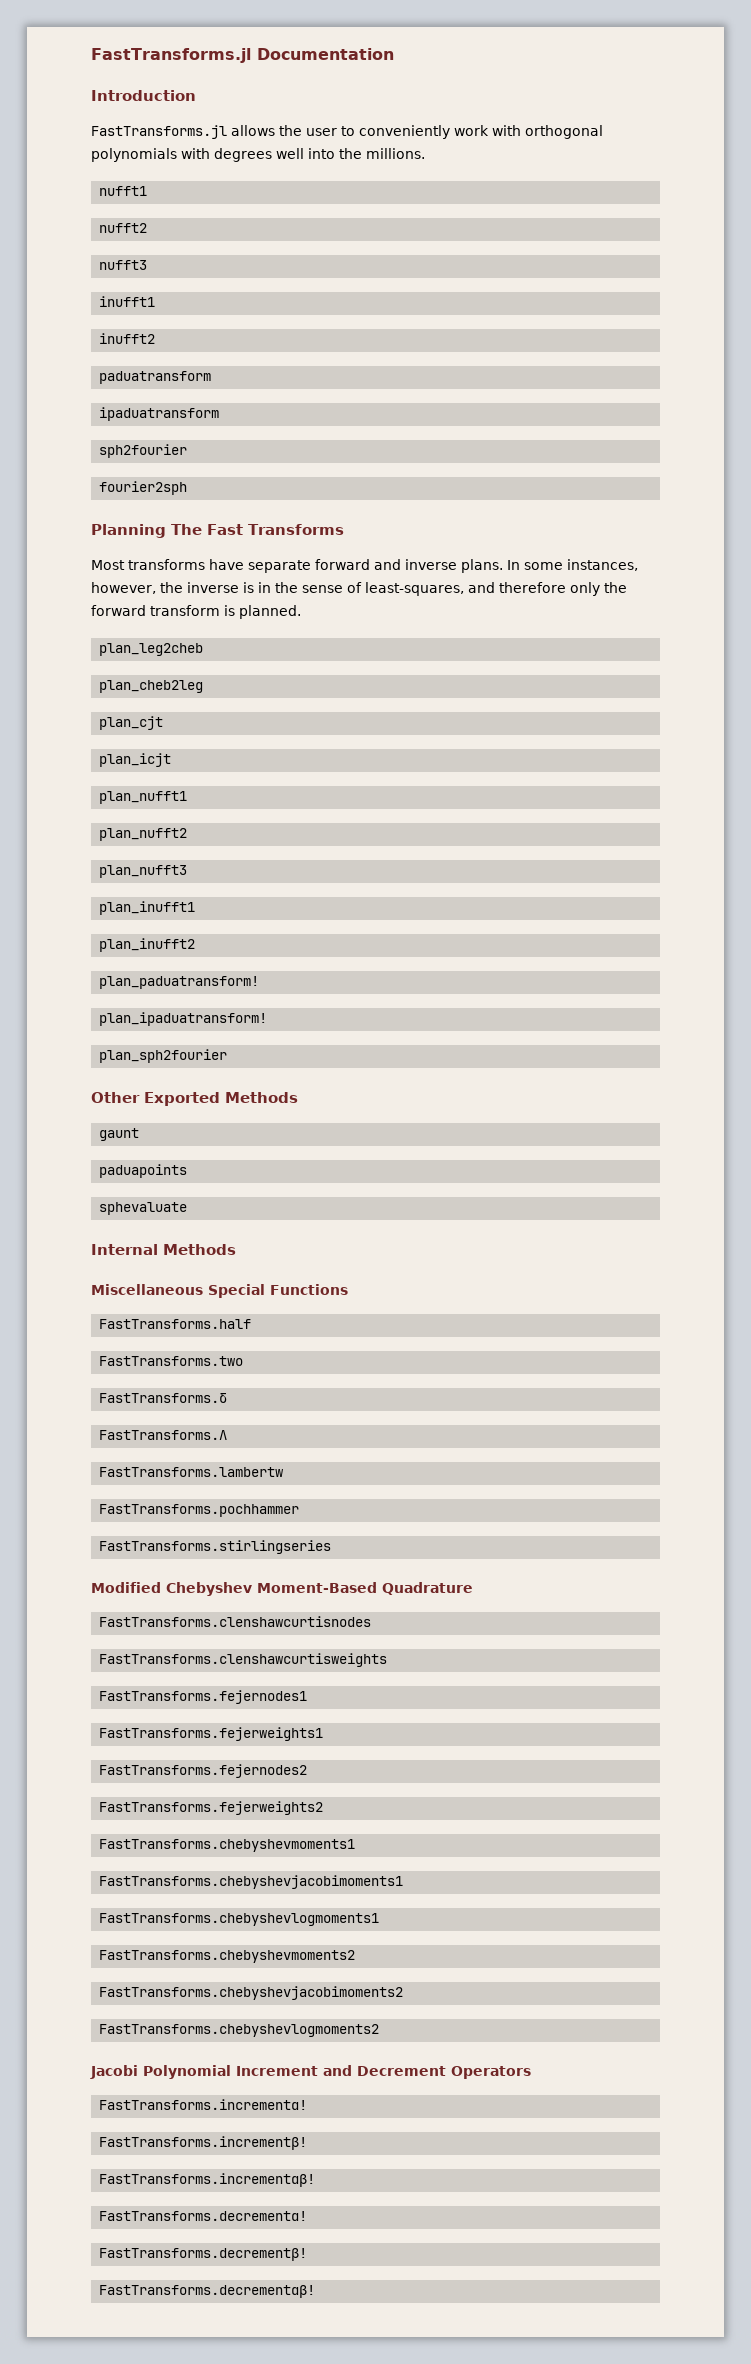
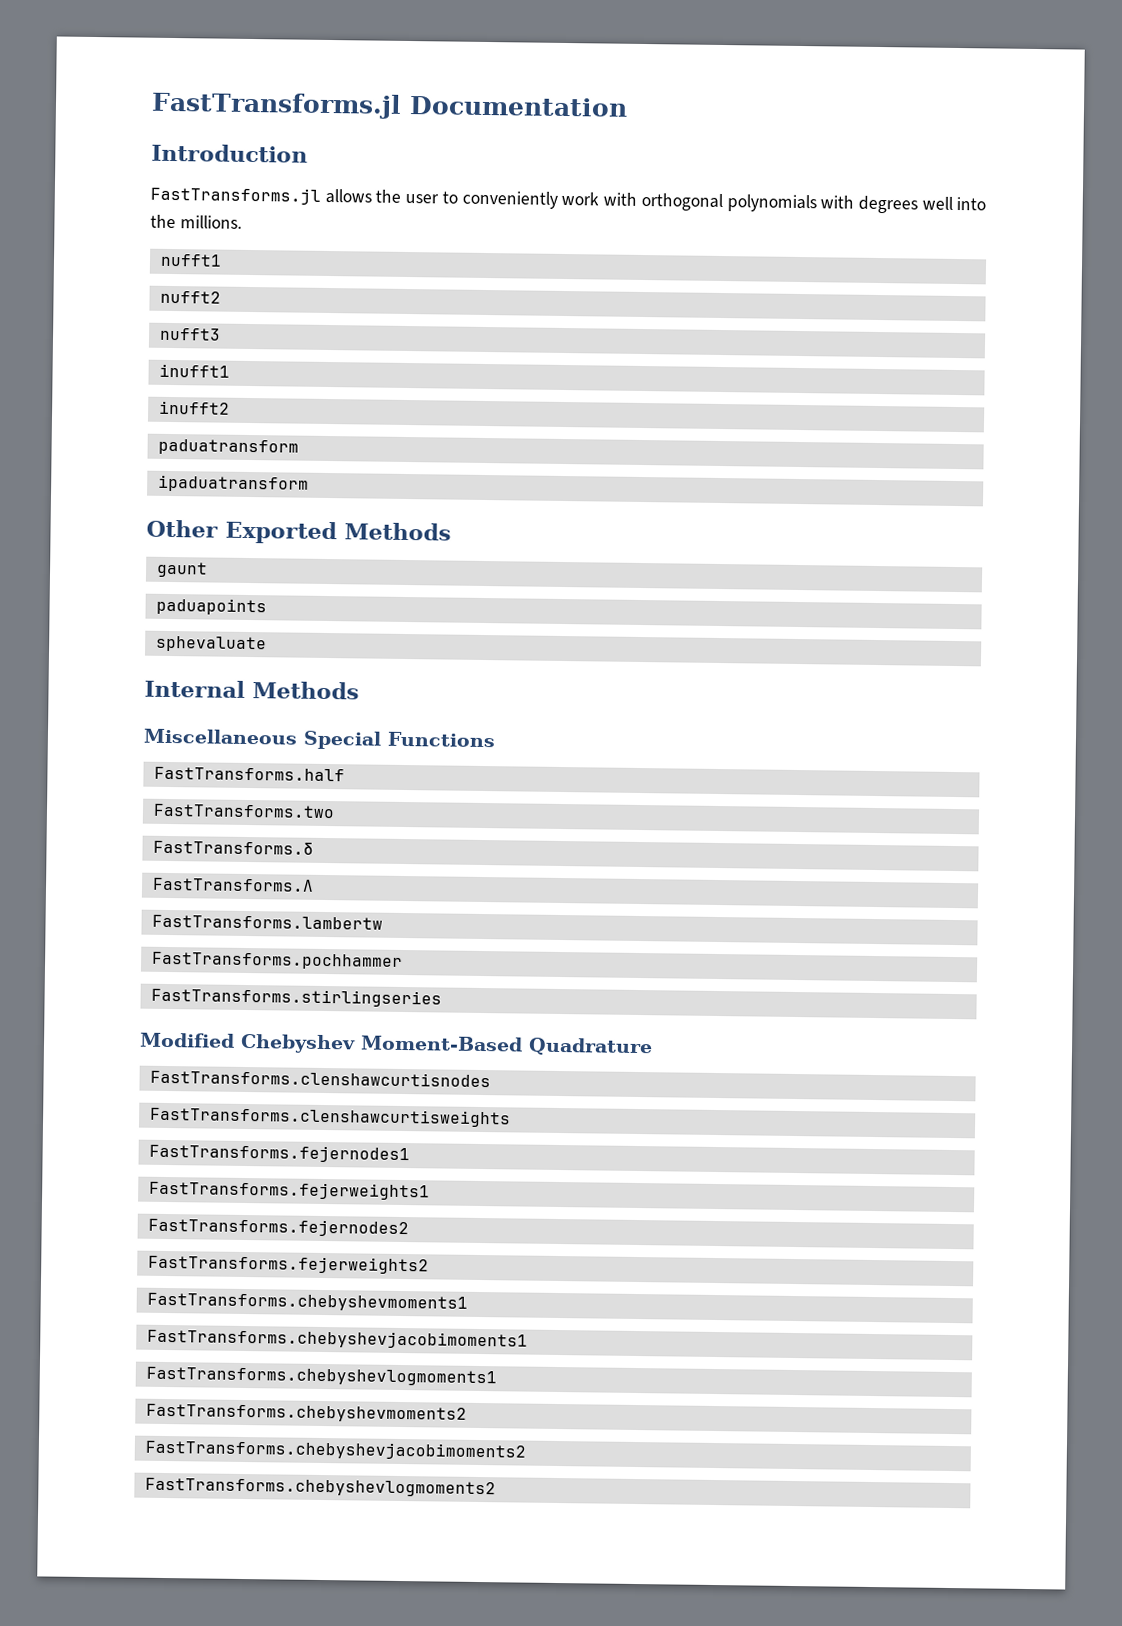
[99,444,188,458] [99,481,188,495] [91,524,344,538] [91,559,638,573] [91,582,627,596] [91,605,301,619] [99,643,204,656] [99,680,204,693] [99,716,164,730] [99,753,172,767] [99,791,188,804] [99,828,188,841] [99,865,188,878] [99,901,196,915] [99,938,196,952] [99,976,260,989] [99,1012,268,1026] [99,1049,228,1063] // sph2fourier // fourier2sph // Planning The Fast Transforms // Most transforms have separate forward and inverse plans. In some instances, however, the inverse is in the sense of least-squares, and therefore only the forward transform is planned. // plan_leg2cheb // plan_cheb2leg // plan_cjt // plan_icjt // plan_nufft1 // plan_nufft2 // plan_nufft3 // plan_inufft1 // plan_inufft2 // plan_paduatransform! // plan_ipaduatransform! // plan_sph2fourier -> (309, 483) none
[90,2065,531,2079] [99,2099,308,2110] [99,2136,308,2150] [99,2173,316,2187] [99,2211,308,2221] [99,2248,308,2261] [99,2285,316,2298] // Jacobi Polynomial Increment and Decrement Operators // FastTransforms.incrementα! // FastTransforms.incrementβ! // FastTransforms.incrementαβ! // FastTransforms.decrementα! // FastTransforms.decrementβ! // FastTransforms.decrementαβ! -> (496, 1487) none

